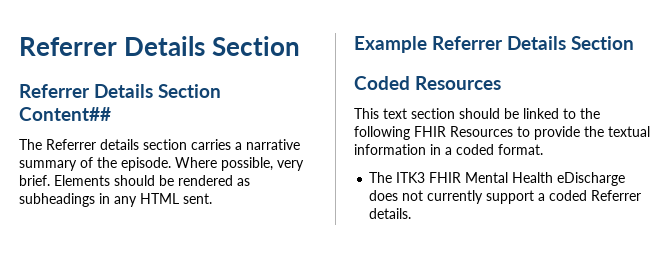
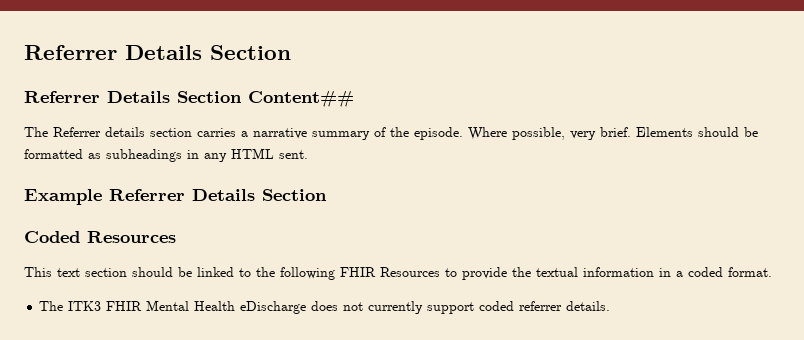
[178,175,233,186] rendered -> [24,149,83,159] formatted
[538,190,642,201] a coded Referrer -> [479,301,563,311] coded referrer

